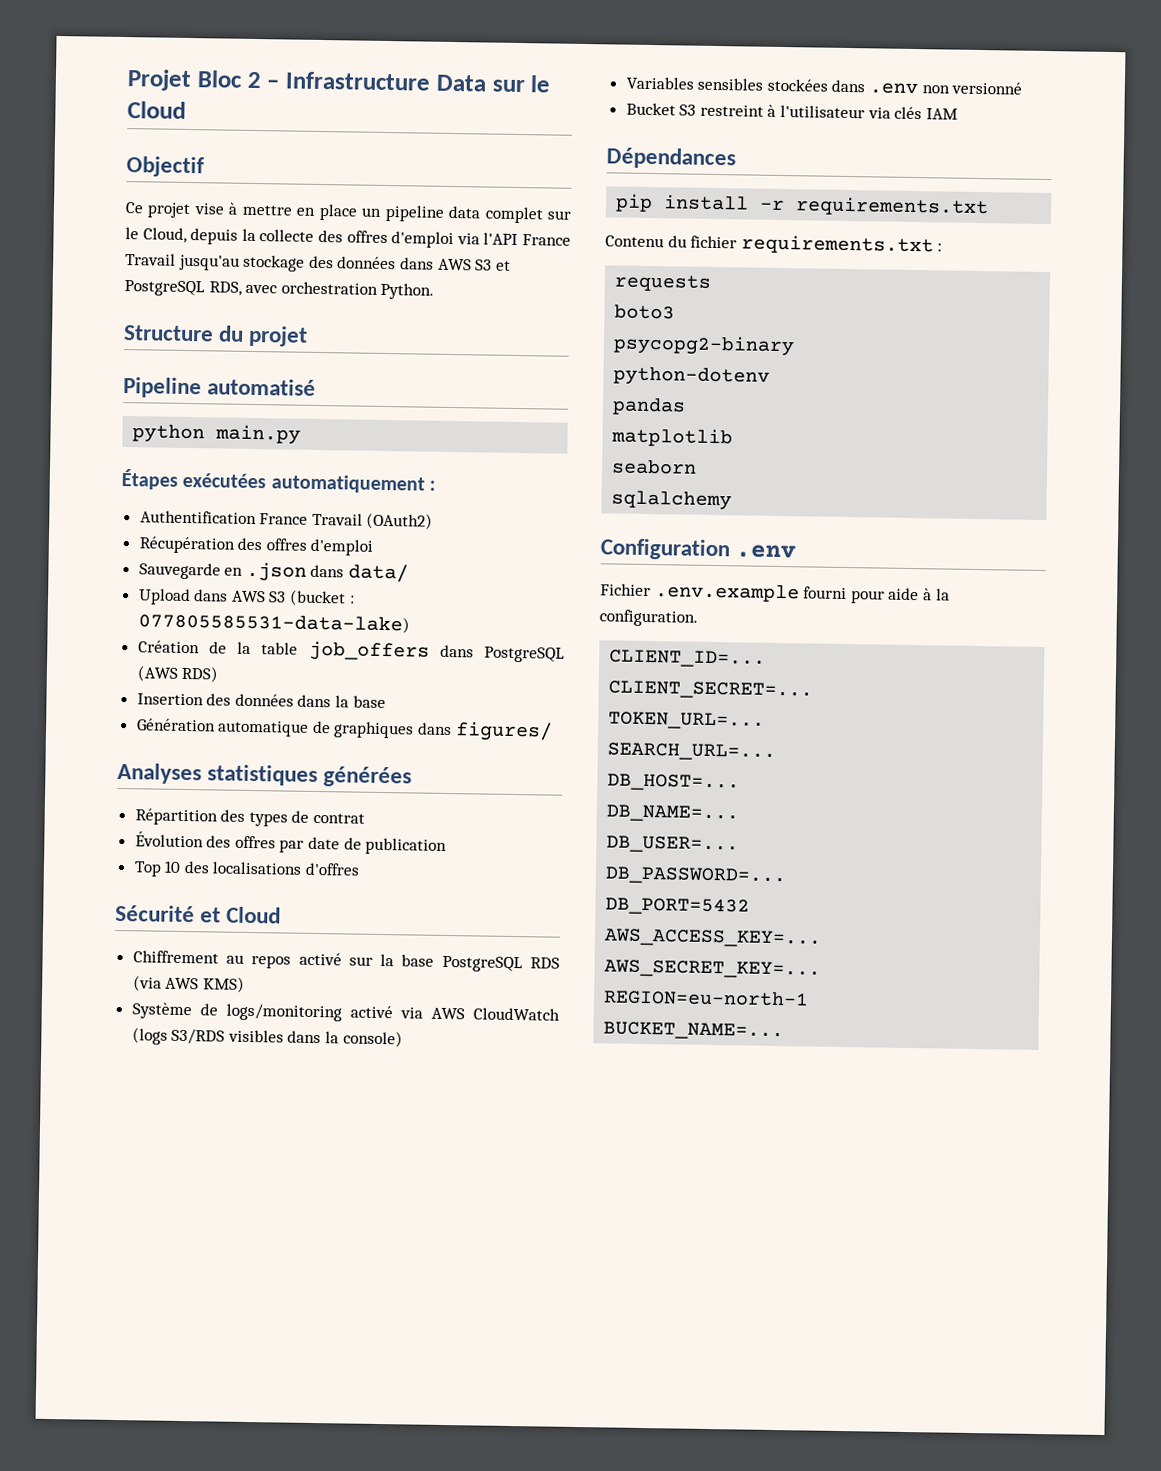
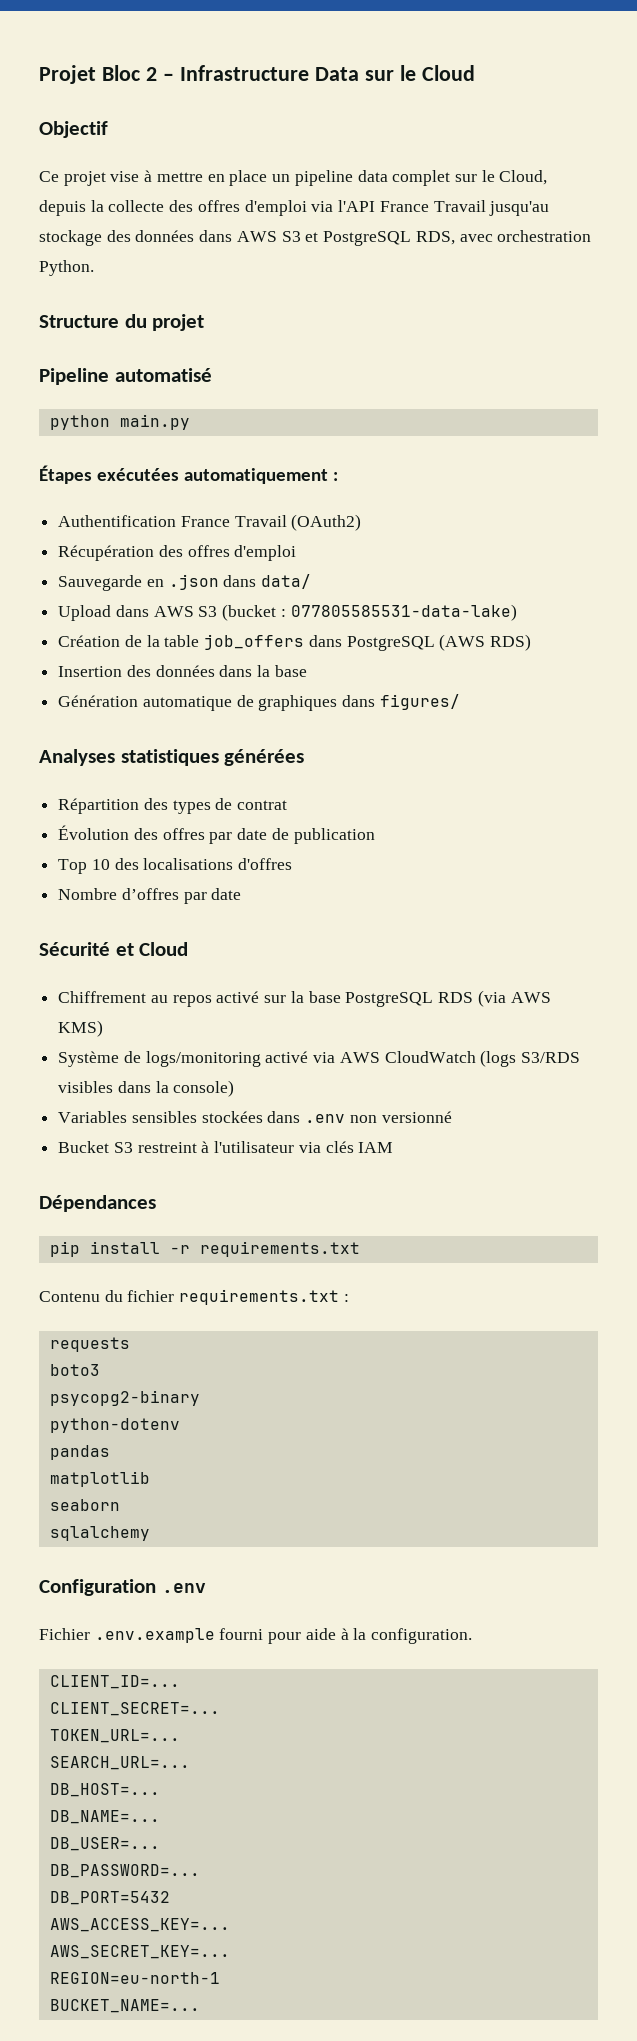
(361, 869) none -> [58,888,242,904] // Nombre d’offres par date

